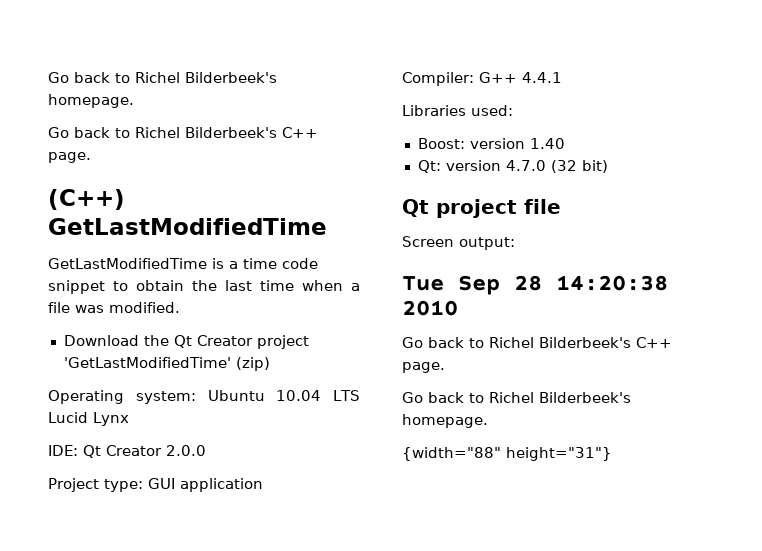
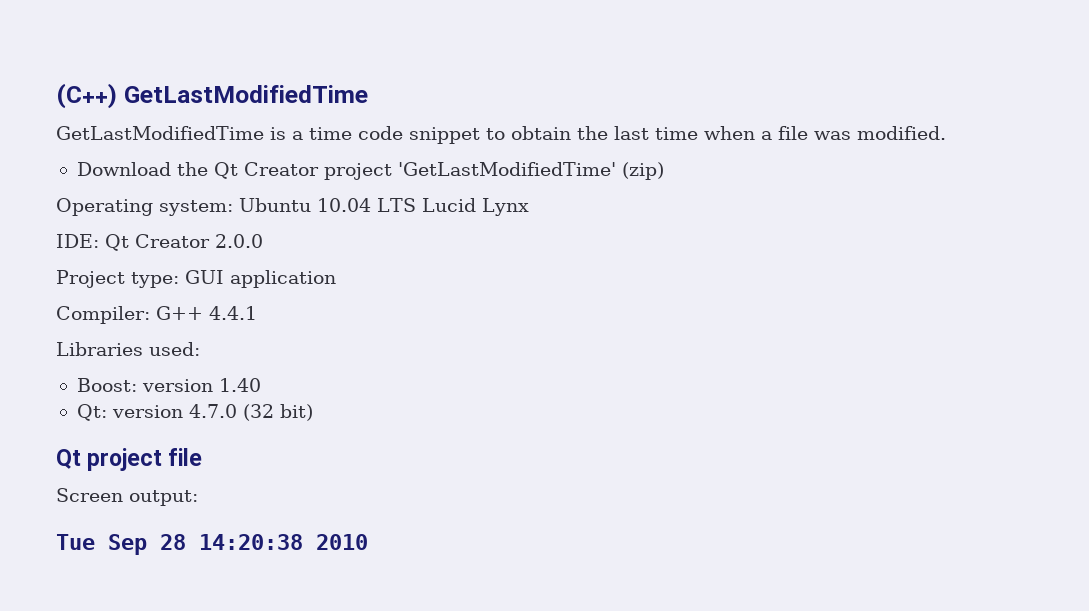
[48,72,277,83] [48,94,134,108] [48,127,318,138] [48,152,91,163] Go back to Richel Bilderbeek's homepage. // Go back to Richel Bilderbeek's C++ page. // -> (56, 96) none
[402,337,672,348] [402,362,445,373] [402,392,631,403] [402,414,488,428] [402,447,612,461] // Go back to Richel Bilderbeek's C++ page. // Go back to Richel Bilderbeek's homepage. // {width="88" height="31"} -> (368, 542) none

